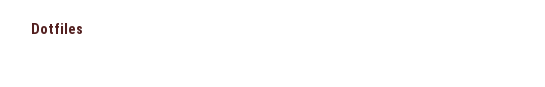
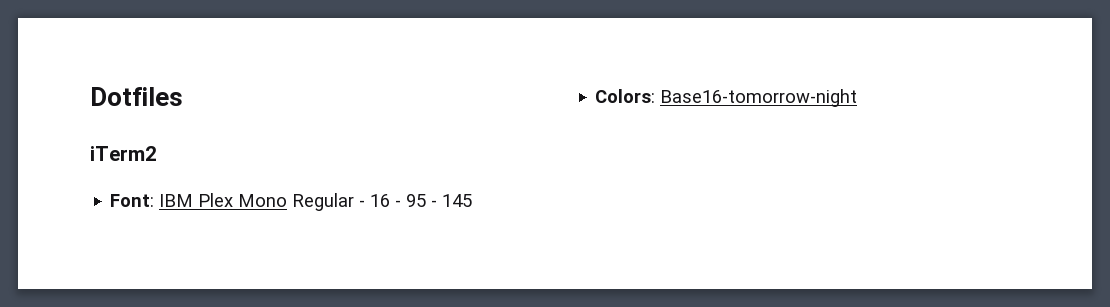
(83, 28) none -> [90,146,157,161] [110,193,473,211] [595,89,858,107] // iTerm2 // Font: IBM Plex Mono Regular - 16 - 95 - 145 // Colors: Base16-tomorrow-night

